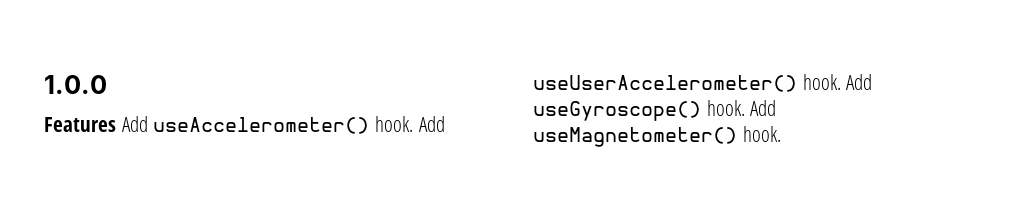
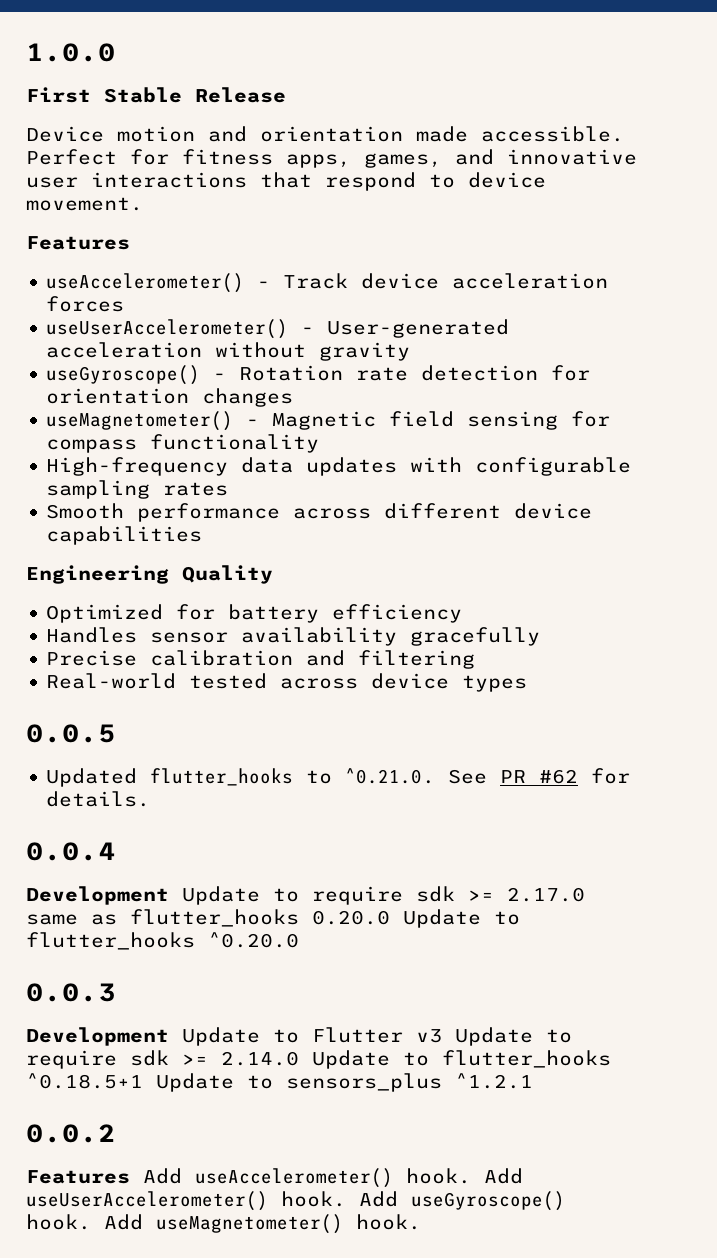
(107, 84) none -> [26,87,286,103] [26,126,624,142] [26,149,637,168] [26,172,546,191] [26,197,143,211] [26,236,130,250] [46,273,609,293] [46,296,125,312] [46,319,510,339] [46,342,411,361] [46,365,591,385] [46,388,294,407] [46,411,611,431] [46,434,320,453] [46,457,632,476] [46,480,229,499] [46,503,593,522] [46,526,203,545] [26,565,273,584] [46,604,463,623] [46,627,541,646] [46,650,476,669] [46,673,528,692] [26,724,116,743] [46,768,631,787] [46,791,151,807] [26,842,116,861] [26,886,585,905] [26,909,520,928] [26,932,299,950] [26,983,116,1002] [26,1027,572,1046] [26,1050,611,1069] [26,1073,533,1092] [26,1124,116,1143] // First Stable Release // Device motion and orientation made accessible. Perfect for fitness apps, games, and innovative user interactions that respond to device movement. // Features // useAccelerometer() - Track device acceleration forces // useUserAccelerometer() - User-generated acceleration without gravity // useGyroscope() - Rotation rate detection for orientation changes // useMagnetometer() - Magnetic field sensing for compass functionality // High-frequency data updates with configurable sampling rates // Smooth performance across different device capabilities // Engineering Quality // Optimized for battery efficiency // Handles sensor availability gracefully // Precise calibration and filtering // Real-world tested across device types // 0.0.5 // Updated flutter_hooks to ^0.21.0. See PR #62 for details. // 0.0.4 // Development Update to require sdk >= 2.17.0 same as flutter_hooks 0.20.0 Update to flutter_hooks ^0.20.0 // 0.0.3 // Development Update to Flutter v3 Update to require sdk >= 2.14.0 Update to flutter_hooks ^0.18.5+1 Update to sensors_plus ^1.2.1 // 0.0.2

